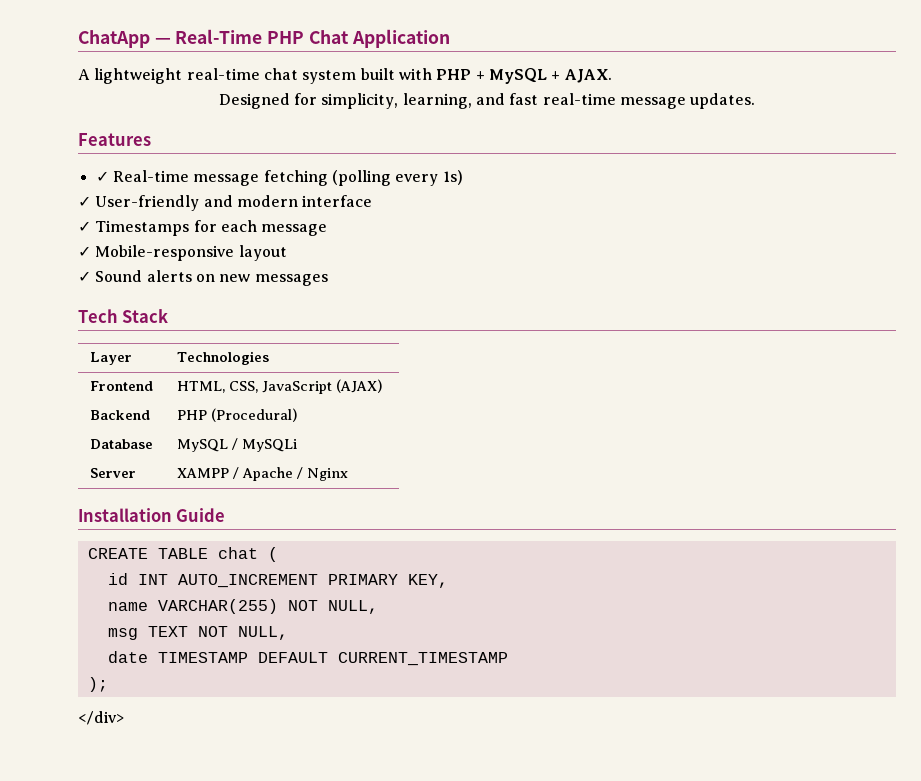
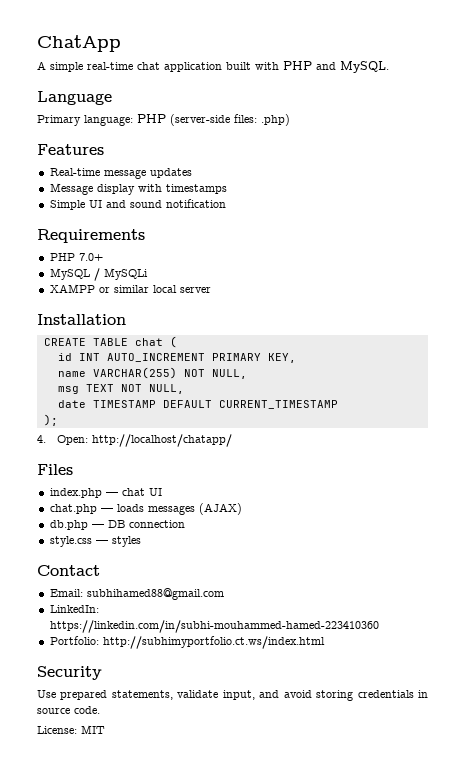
[154,29,450,48] — Real-Time PHP Chat Application -> (121, 43) none
[94,68,183,84] lightweight -> [50,62,83,72] simple
[302,70,357,84] system -> [164,62,222,72] application
[475,68,612,84] [218,93,756,109] + MySQL + AJAX. // Designed for simplicity, learning, and fast real-time message updates. -> [316,61,389,73] [37,91,112,105] [37,114,290,126] and MySQL. // Language // Primary language: PHP (server-side files: .php)
[95,171,109,182] ✓ -> (104, 149) none
[263,170,463,186] [78,195,373,211] [78,220,328,236] [78,245,287,261] [78,270,328,286] [78,309,169,323] [89,352,132,365] [176,351,269,365] [89,381,153,391] [176,379,382,394] [89,410,150,420] [176,408,297,422] [89,439,153,449] [176,438,297,452] [89,468,136,478] [176,467,348,481] fetching (polling every 1s) // ✓ User-friendly and modern interface // ✓ Timestamps for each message // ✓ Mobile-responsive layout // ✓ Sound alerts on new messages // Tech Stack // Layer | Technologies // Frontend | HTML, CSS, JavaScript (AJAX) // Backend | PHP (Procedural) // Database | MySQL / MySQLi // Server | XAMPP / Apache / Nginx -> [149,168,192,178] [49,183,227,195] [49,199,226,210] [37,229,145,243] [49,253,103,261] [49,268,148,281] [49,284,211,293] updates // Message display with timestamps // Simple UI and sound notification // Requirements // PHP 7.0+ // MySQL / MySQLi // XAMPP or similar local server
[176,508,226,522] Guide -> (126, 319) none
[78,711,124,725] </div> -> [37,434,232,447] [37,464,73,475] [49,488,162,498] [49,503,242,515] [49,520,185,530] [49,536,141,547] [37,565,100,576] [49,588,224,600] [49,605,99,613] [49,620,379,633] [49,636,325,649] [37,666,102,680] [37,690,429,701] [37,706,100,714] [37,725,105,734] 4. Open: http://localhost/chatapp/ // Files // index.php — chat UI // chat.php — loads messages (AJAX) // db.php — DB connection // style.css — styles // Contact // Email: subhihamed88@gmail.com // LinkedIn: https://linkedin.com/in/subhi-mouhammed-hamed-223410360 // Portfolio: http://subhimyportfolio.ct.ws/index.html // Security // Use prepared statements, validate input, and avoid storing credentials in source code. // License: MIT

